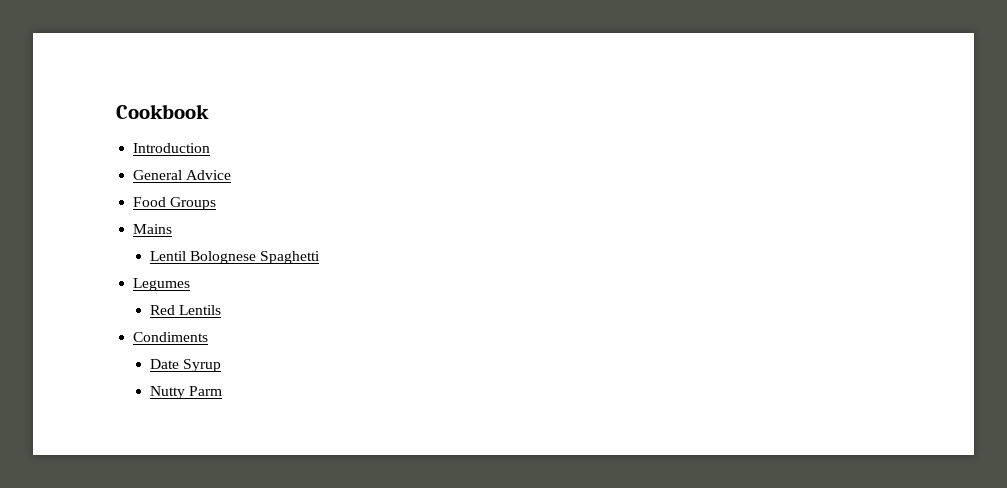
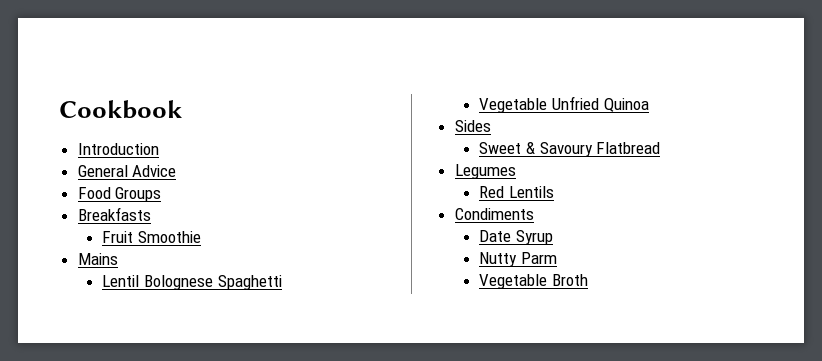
(217, 203) none -> [77,207,151,221] [102,231,201,243] // Breakfasts // Fruit Smoothie
(321, 257) none -> [479,96,649,113] [454,120,491,132] [479,142,661,157] // Vegetable Unfried Quinoa // Sides // Sweet & Savoury Flatbread
(223, 391) none -> [479,274,588,289] // Vegetable Broth

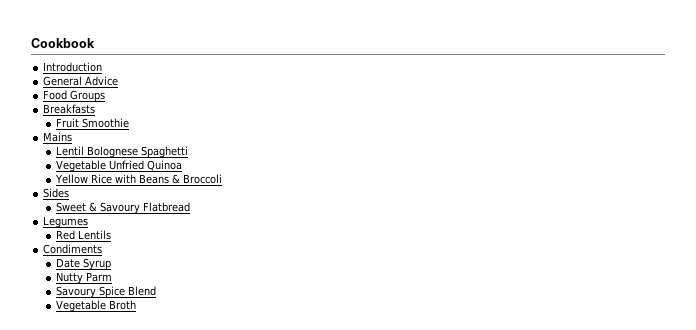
(649, 105) none -> [54,174,222,184] // Yellow Rice with Beans & Broccoli
(557, 258) none -> [55,286,156,298] // Savoury Spice Blend

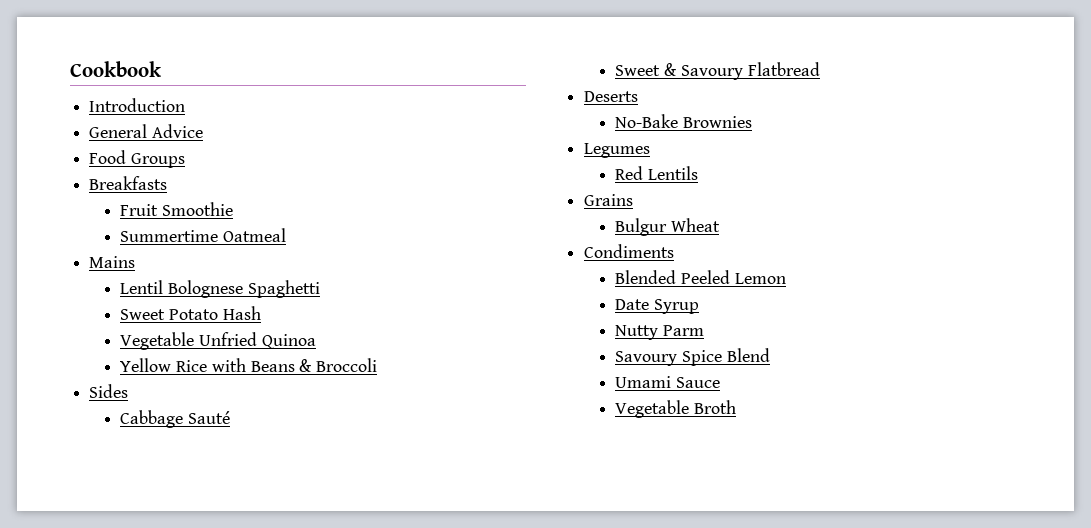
(129, 123) none -> [120,228,287,242] // Summertime Oatmeal
(188, 152) none -> [120,306,261,320] // Sweet Potato Hash
(70, 193) none -> [120,410,231,428] // Cabbage Sauté
(190, 207) none -> [584,91,639,102] [615,114,753,128] // Deserts // No-Bake Brownies
[43,244,103,254] Condiments -> [584,194,634,206] [615,218,721,236] [584,244,675,258] [615,270,786,284] Grains // Bulgur Wheat // Condiments // Blended Peeled Lemon
(156, 291) none -> [615,376,721,388] // Umami Sauce

